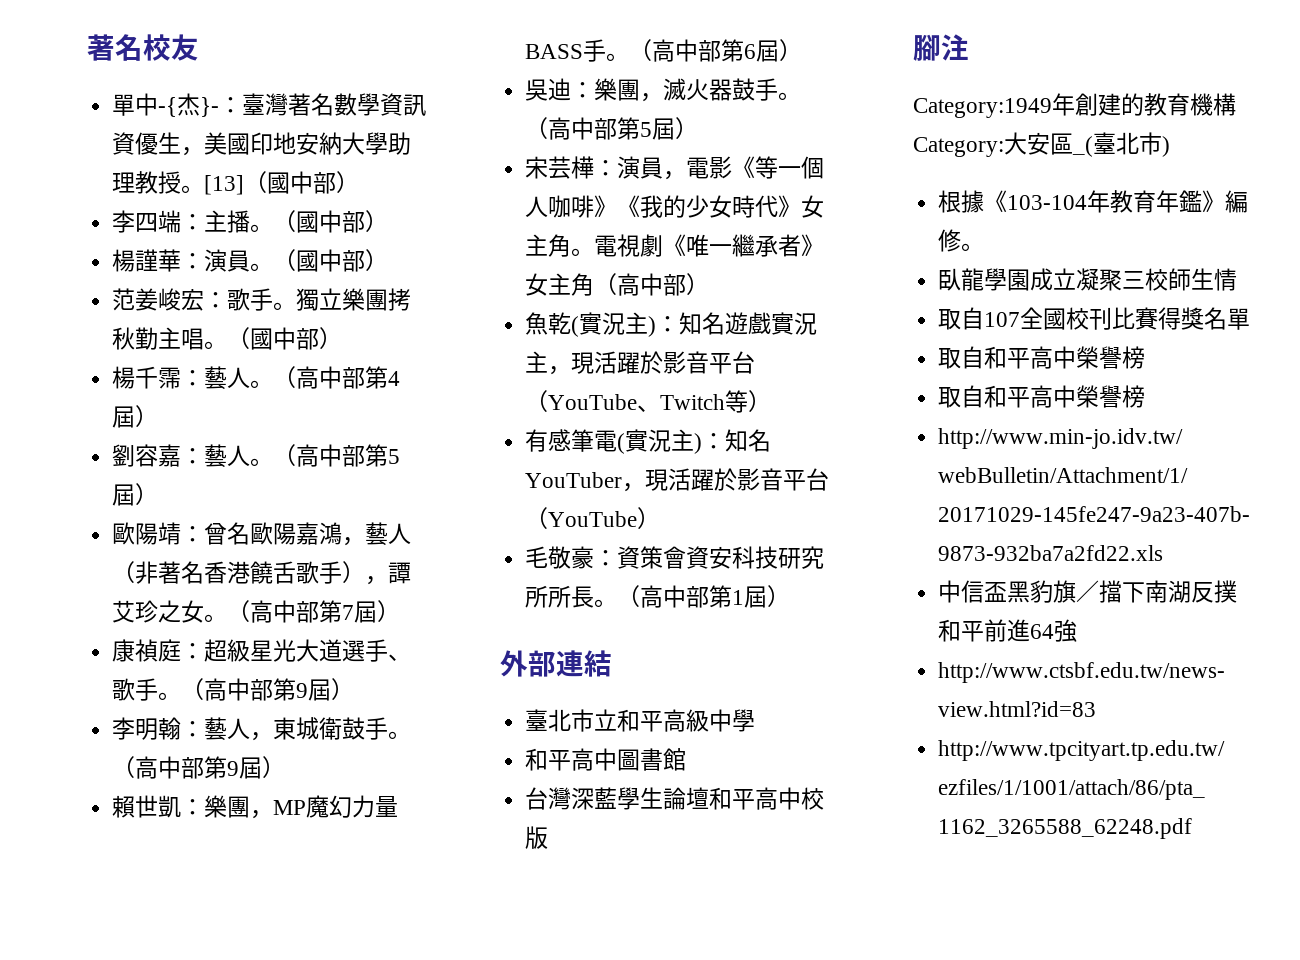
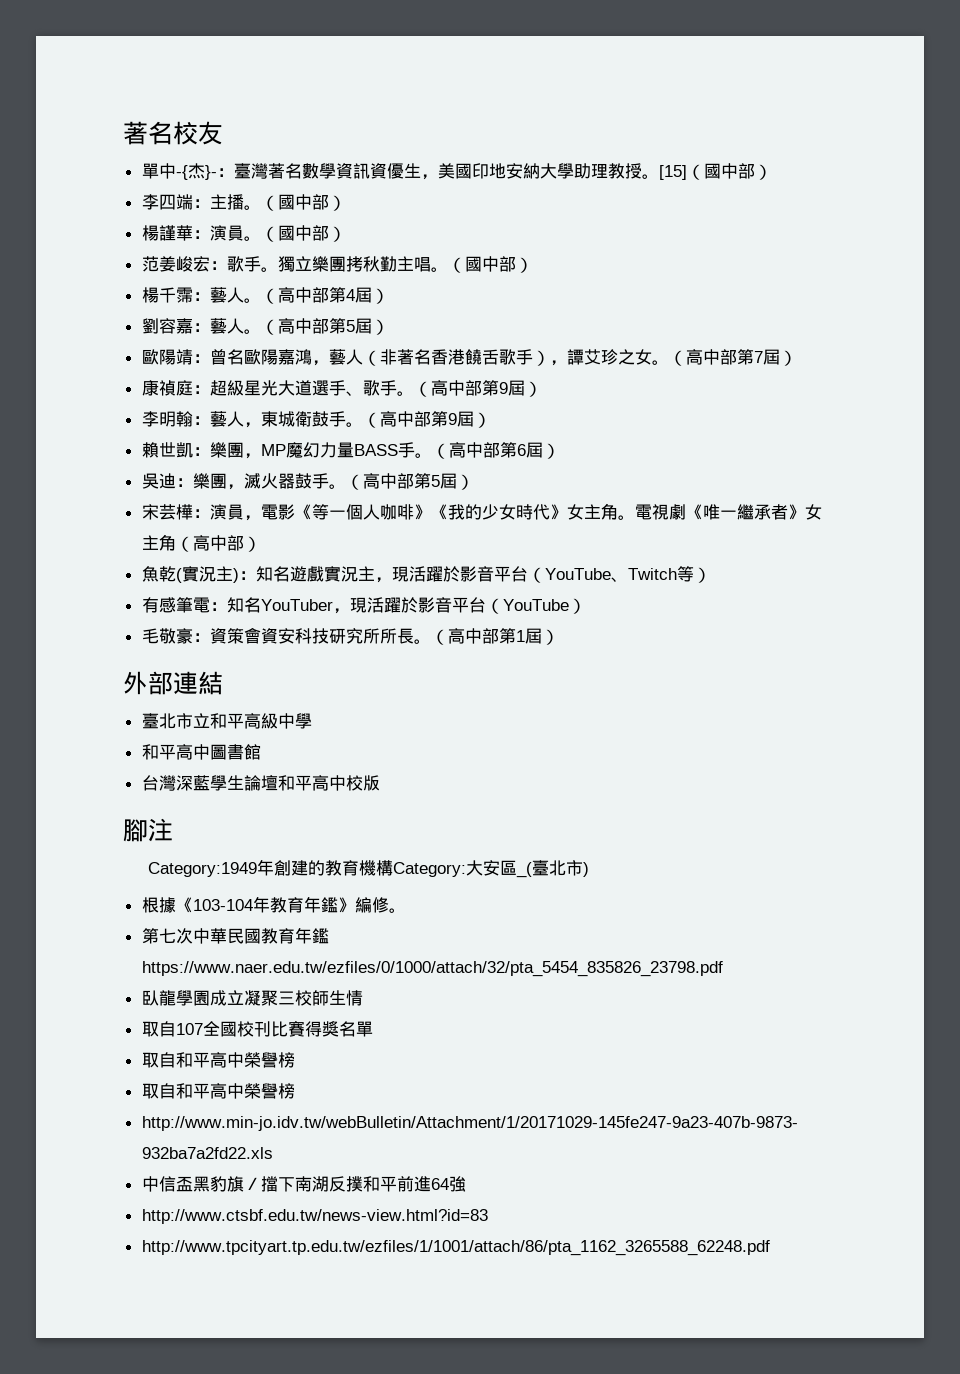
[204,175,245,195] [13] -> [658,165,687,180] [15]
[617,429,703,454] (實況主) -> (210, 605) none
(985, 247) none -> [141,927,329,944] [141,961,723,977] // 第七次中華民國教育年鑑https://www.naer.edu.tw/ezfiles/0/1000/attach/32/pta_5454_835826_23798.pdf

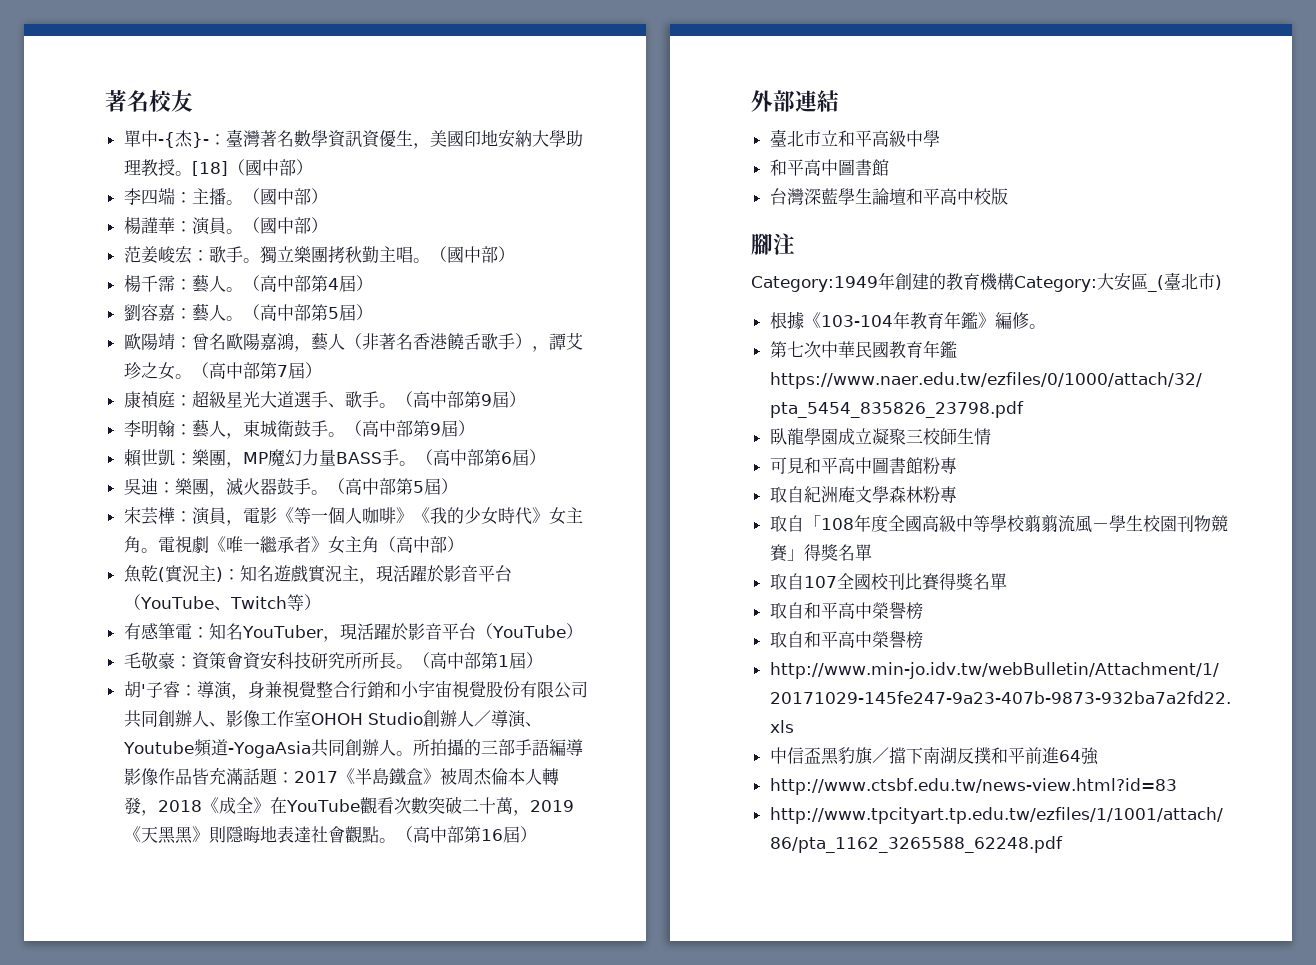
[658,165,687,180] [15] -> [191,161,228,176] [18]
(559, 637) none -> [123,681,588,700] [123,710,542,728] [122,739,583,758] [123,767,559,786] [123,796,574,816] [123,826,537,844] // 胡'子睿：導演，身兼視覺整合行銷和小宇宙視覺股份有限公司共同創辦人、影像工作室OHOH Studio創辦人／導演、Youtube頻道-YogaAsia共同創辦人。所拍攝的三部手語編導影像作品皆充滿話題：2017《半島鐵盒》被周杰倫本人轉發，2018《成全》在YouTube觀看次數突破二十萬，2019《天黑黑》則隱晦地表達社會觀點。（高中部第16屆）
(363, 998) none -> [769,457,957,475] [769,486,957,504] [769,514,1228,533] [769,544,872,562] // 可見和平高中圖書館粉專 // 取自紀洲庵文學森林粉專 // 取自「108年度全國高級中等學校翦翦流風－學生校園刊物競賽」得獎名單

